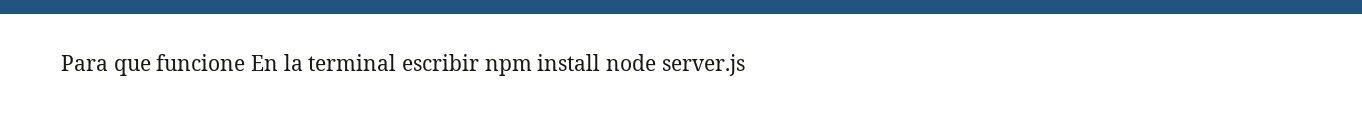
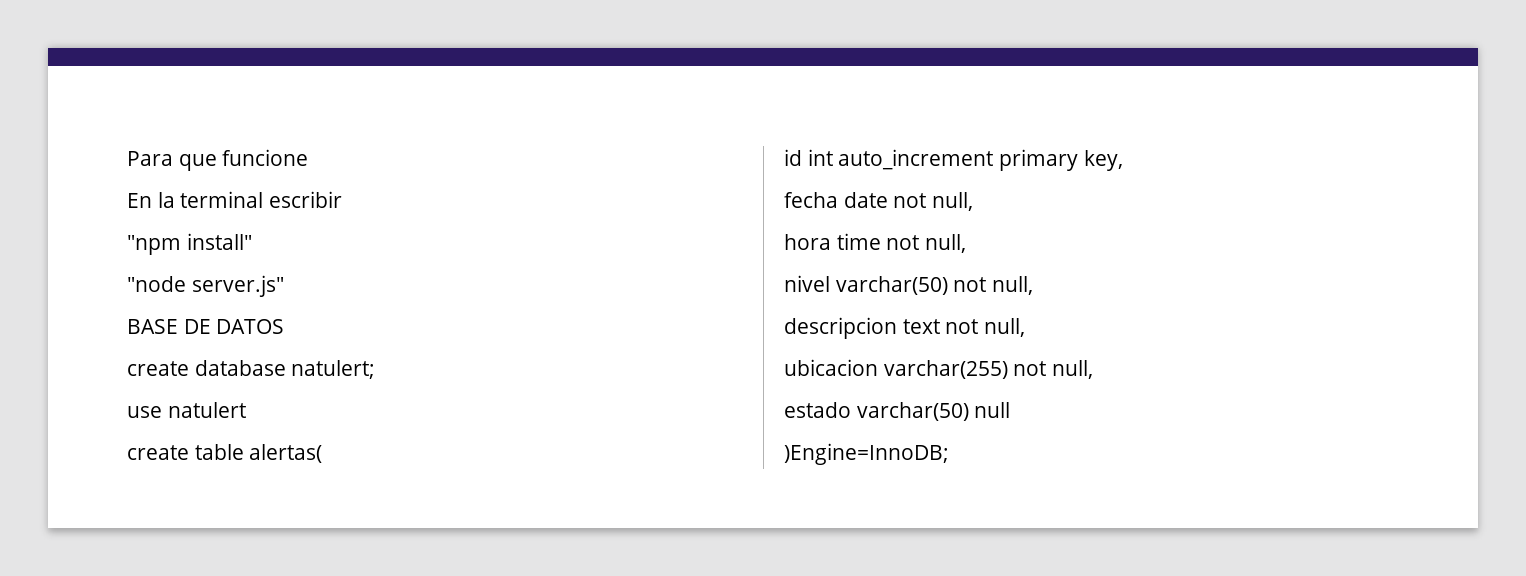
(246, 62) none -> (309, 157) //
[484,54,745,76] npm install node server.js -> [127,233,252,255] [127,275,284,297] [127,319,285,334] [127,360,376,379] [127,402,246,418] [127,444,323,463] [784,149,1123,171] [784,192,974,211] [784,233,967,253] [784,275,1034,295] [784,317,1026,339] [784,359,1094,379] [784,402,1011,421] [784,443,949,465] // "npm install" // "node server.js" // BASE DE DATOS // create database natulert; // use natulert // create table alertas( // id int auto_increment primary key, // fecha date not null, // hora time not null, // nivel varchar(50) not null, // descripcion text not null, // ubicacion varchar(255) not null, // estado varchar(50) null // )Engine=InnoDB;

